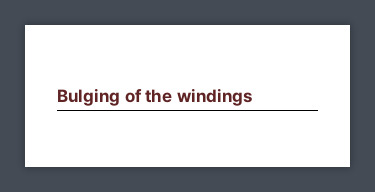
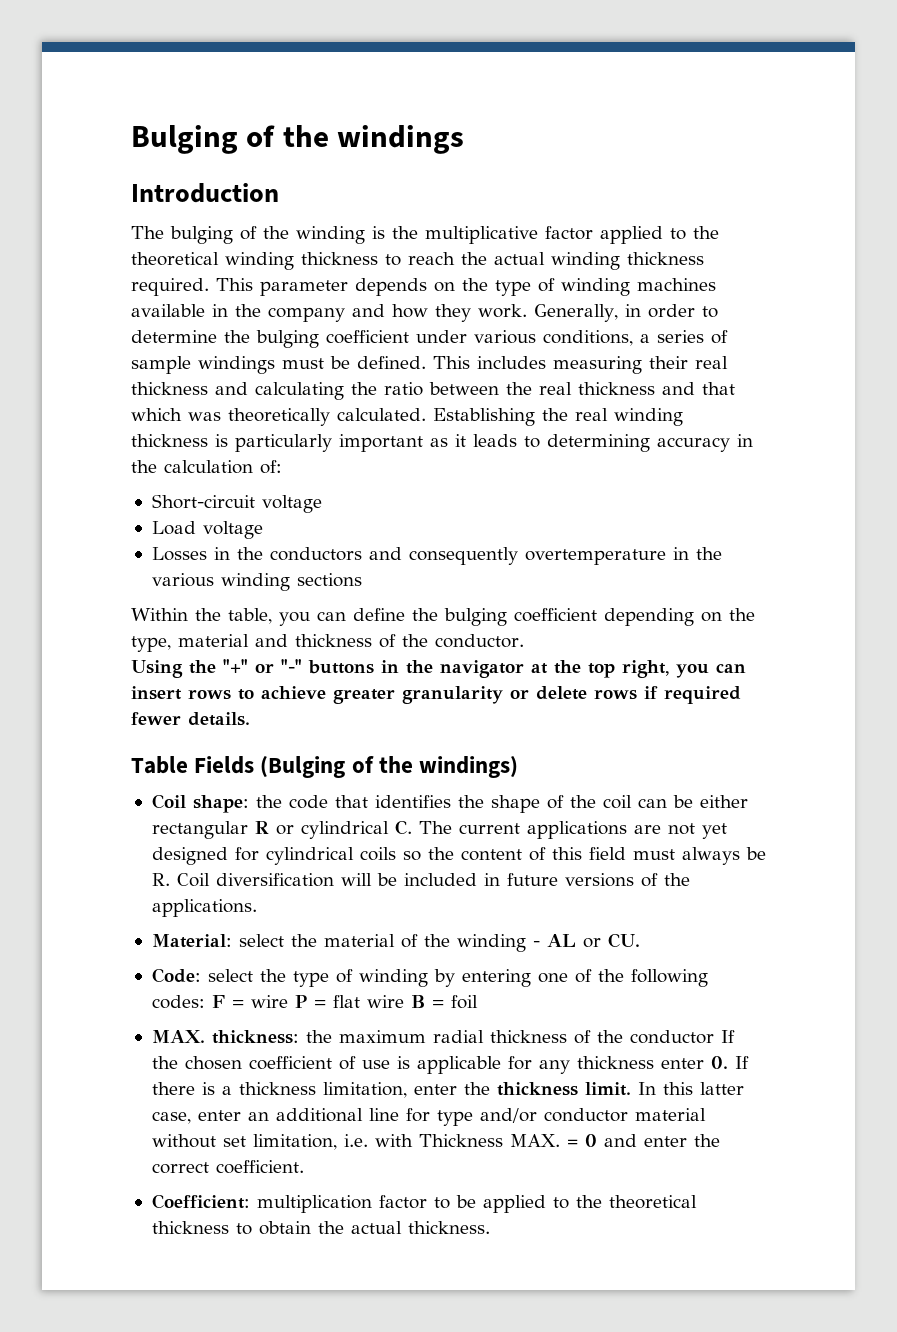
(253, 97) none -> [131,183,279,203] [131,226,719,244] [131,252,704,270] [131,278,716,296] [131,304,718,322] [131,330,728,348] [131,356,728,374] [131,382,735,400] [131,408,683,426] [131,434,753,452] [131,460,282,474] [151,494,322,513] [151,521,263,539] [151,547,722,565] [151,573,362,591] [131,608,755,626] [131,634,524,652] [131,659,746,678] [131,686,741,704] [131,712,250,726] [131,756,519,778] [151,794,748,813] [151,820,727,839] [151,847,766,865] [151,873,690,887] [151,899,257,917] [151,933,640,952] [151,968,708,987] [151,995,478,1009] [151,1030,735,1044] [151,1056,749,1074] [151,1082,744,1098] [151,1108,706,1126] [151,1134,720,1150] [151,1160,304,1174] [151,1194,697,1213] [151,1221,490,1235] // Introduction // The bulging of the winding is the multiplicative factor applied to the theoretical winding thickness to reach the actual winding thickness required. This parameter depends on the type of winding machines available in the company and how they work. Generally, in order to determine the bulging coefficient under various conditions, a series of sample windings must be defined. This includes measuring their real thickness and calculating the ratio between the real thickness and that which was theoretically calculated. Establishing the real winding thickness is particularly important as it leads to determining accuracy in the calculation of: // Short-circuit voltage // Load voltage // Losses in the conductors and consequently overtemperature in the various winding sections // Within the table, you can define the bulging coefficient depending on the type, material and thickness of the conductor. // Using the "+" or "-" buttons in the navigator at the top right, you can insert rows to achieve greater granularity or delete rows if required fewer details. // Table Fields (Bulging of the windings) // Coil shape: the code that identifies the shape of the coil can be either rectangular R or cylindrical C. The current applications are not yet designed for cylindrical coils so the content of this field must always be R. Coil diversification will be included in future versions of the applications. // Material: select the material of the winding - AL or CU. // Code: select the type of winding by entering one of the following codes: F = wire P = flat wire B = foil // MAX. thickness: the maximum radial thickness of the conductor If the chosen coefficient of use is applicable for any thickness enter 0. If there is a thickness limitation, enter the thickness limit. In this latter case, enter an additional line for type and/or conductor material without set limitation, i.e. with Thickness MAX. = 0 and enter the correct coefficient. // Coefficient: multiplication factor to be applied to the theoretical thickness to obtain the actual thickness.

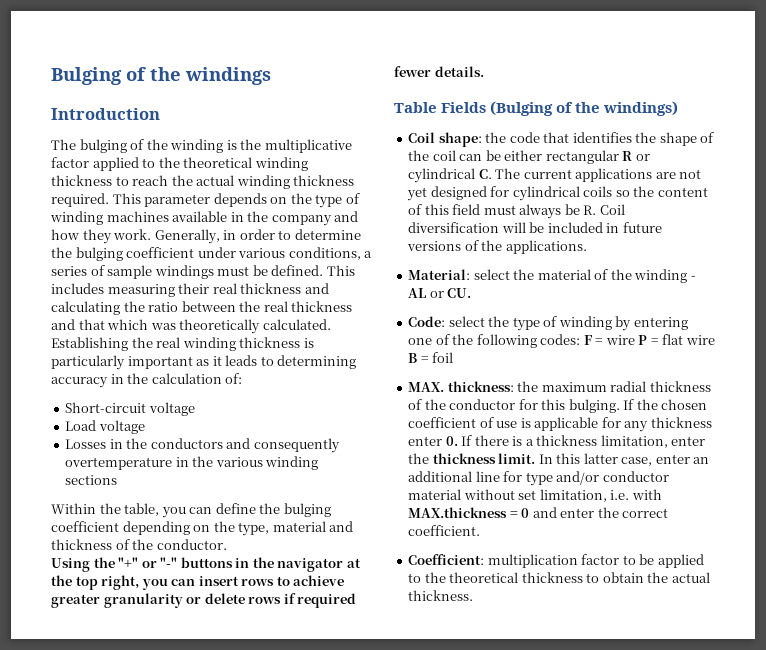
(714, 1037) none -> [518,399,620,413] for this bulging.
[418,1134,560,1147] Thickness MAX. -> [408,507,508,518] MAX.thickness

